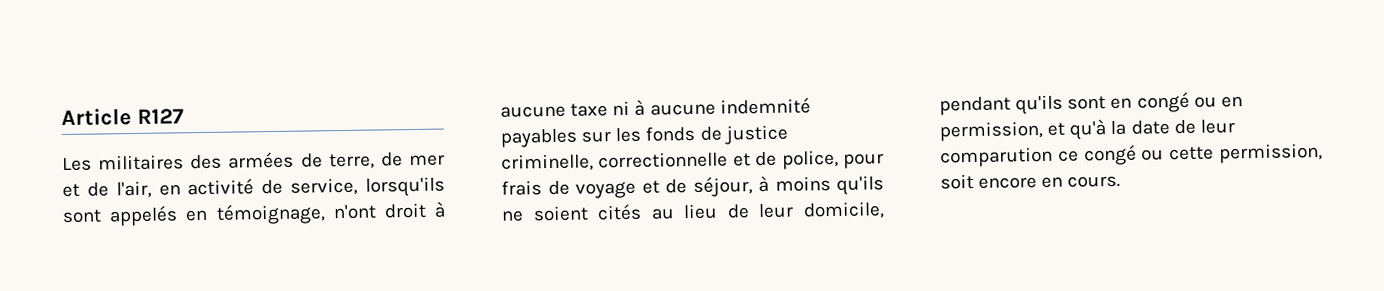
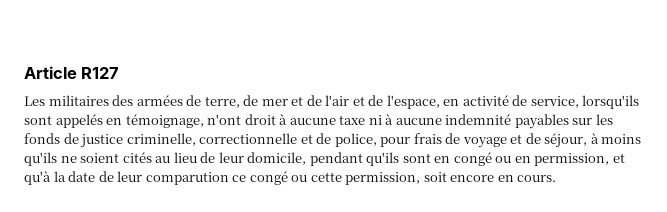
[115,180,152,199] l'air, -> [325,95,440,109] l'air et de l'espace,

